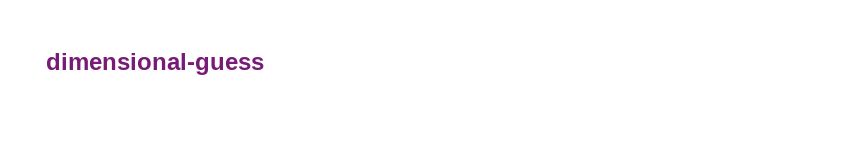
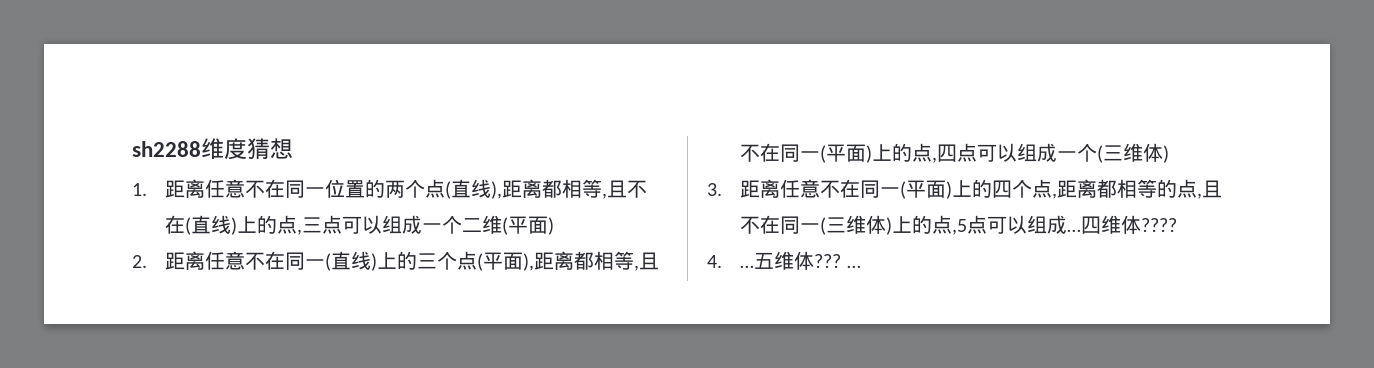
[46,53,264,75] dimensional-guess -> [132,138,293,160] [132,179,648,199] [165,215,555,235] [132,251,660,271] [740,143,1170,163] [707,179,1223,199] [740,215,1178,235] [707,251,861,270] sh2288维度猜想 // 1.距离任意不在同一位置的两个点(直线),距离都相等,且不在(直线)上的点,三点可以组成一个二维(平面) // 2.距离任意不在同一(直线)上的三个点(平面),距离都相等,且不在同一(平面)上的点,四点可以组成一个(三维体) // 3.距离任意不在同一(平面)上的四个点,距离都相等的点,且不在同一(三维体)上的点,5点可以组成…四维体???? // 4. …五维体??? …

